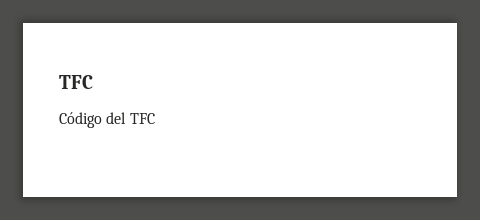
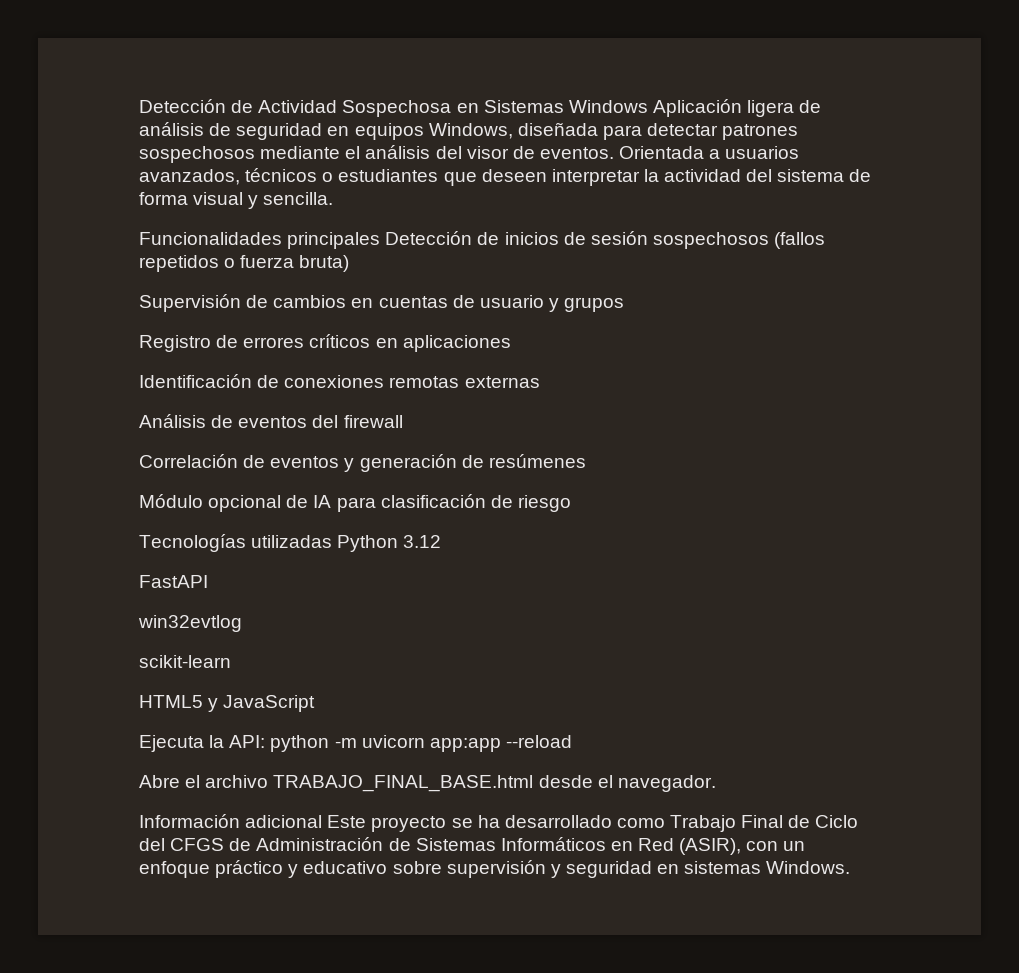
[59,75,93,89] [59,112,155,128] TFC // Código del TFC -> [139,99,822,117] [139,122,799,140] [139,145,800,163] [139,168,872,186] [139,192,334,209] [139,231,826,249] [139,255,350,272] [139,294,625,312] [139,334,511,352] [139,374,540,388] [139,414,403,428] [139,454,586,472] [139,494,571,512] [139,534,442,552] [139,575,208,588] [138,615,242,632] [139,655,231,668] [139,695,316,712] [139,735,572,752] [139,775,716,792] [139,814,859,832] [139,837,806,855] [139,860,851,878] Detección de Actividad Sospechosa en Sistemas Windows Aplicación ligera de análisis de seguridad en equipos Windows, diseñada para detectar patrones sospechosos mediante el análisis del visor de eventos. Orientada a usuarios avanzados, técnicos o estudiantes que deseen interpretar la actividad del sistema de forma visual y sencilla. // Funcionalidades principales Detección de inicios de sesión sospechosos (fallos repetidos o fuerza bruta) // Supervisión de cambios en cuentas de usuario y grupos // Registro de errores críticos en aplicaciones // Identificación de conexiones remotas externas // Análisis de eventos del firewall // Correlación de eventos y generación de resúmenes // Módulo opcional de IA para clasificación de riesgo // Tecnologías utilizadas Python 3.12 // FastAPI // win32evtlog // scikit-learn // HTML5 y JavaScript // Ejecuta la API: python -m uvicorn app:app --reload // Abre el archivo TRABAJO_FINAL_BASE.html desde el navegador. // Información adicional Este proyecto se ha desarrollado como Trabajo Final de Ciclo del CFGS de Administración de Sistemas Informáticos en Red (ASIR), con un enfoque práctico y educativo sobre supervisión y seguridad en sistemas Windows.

